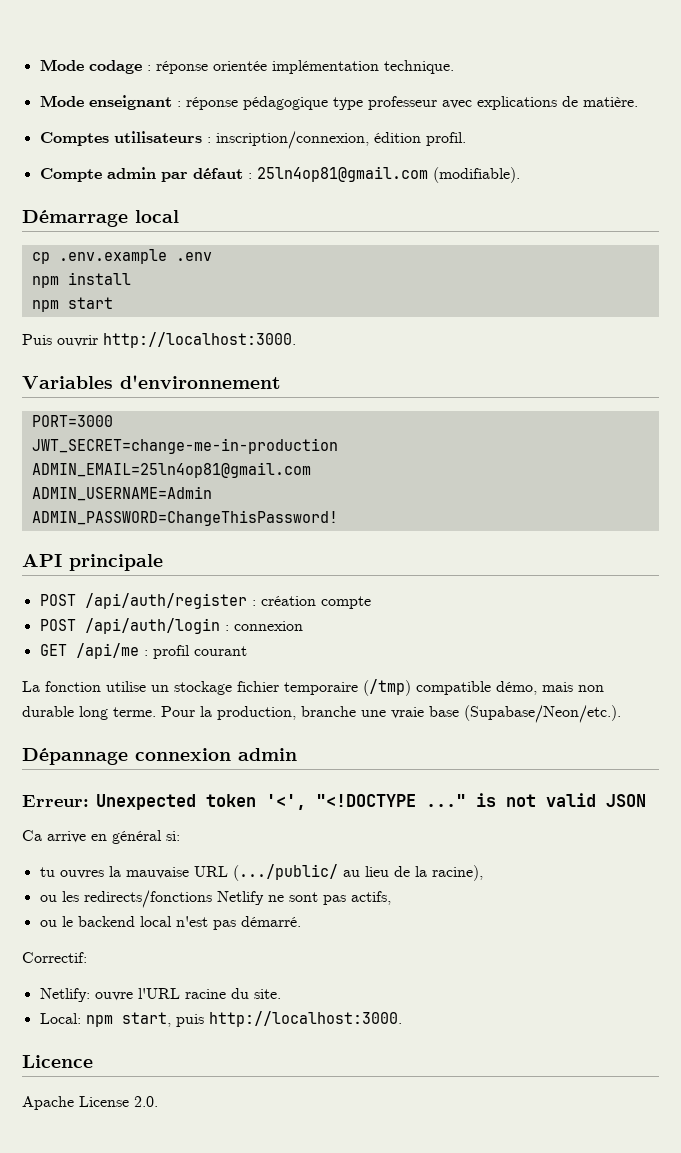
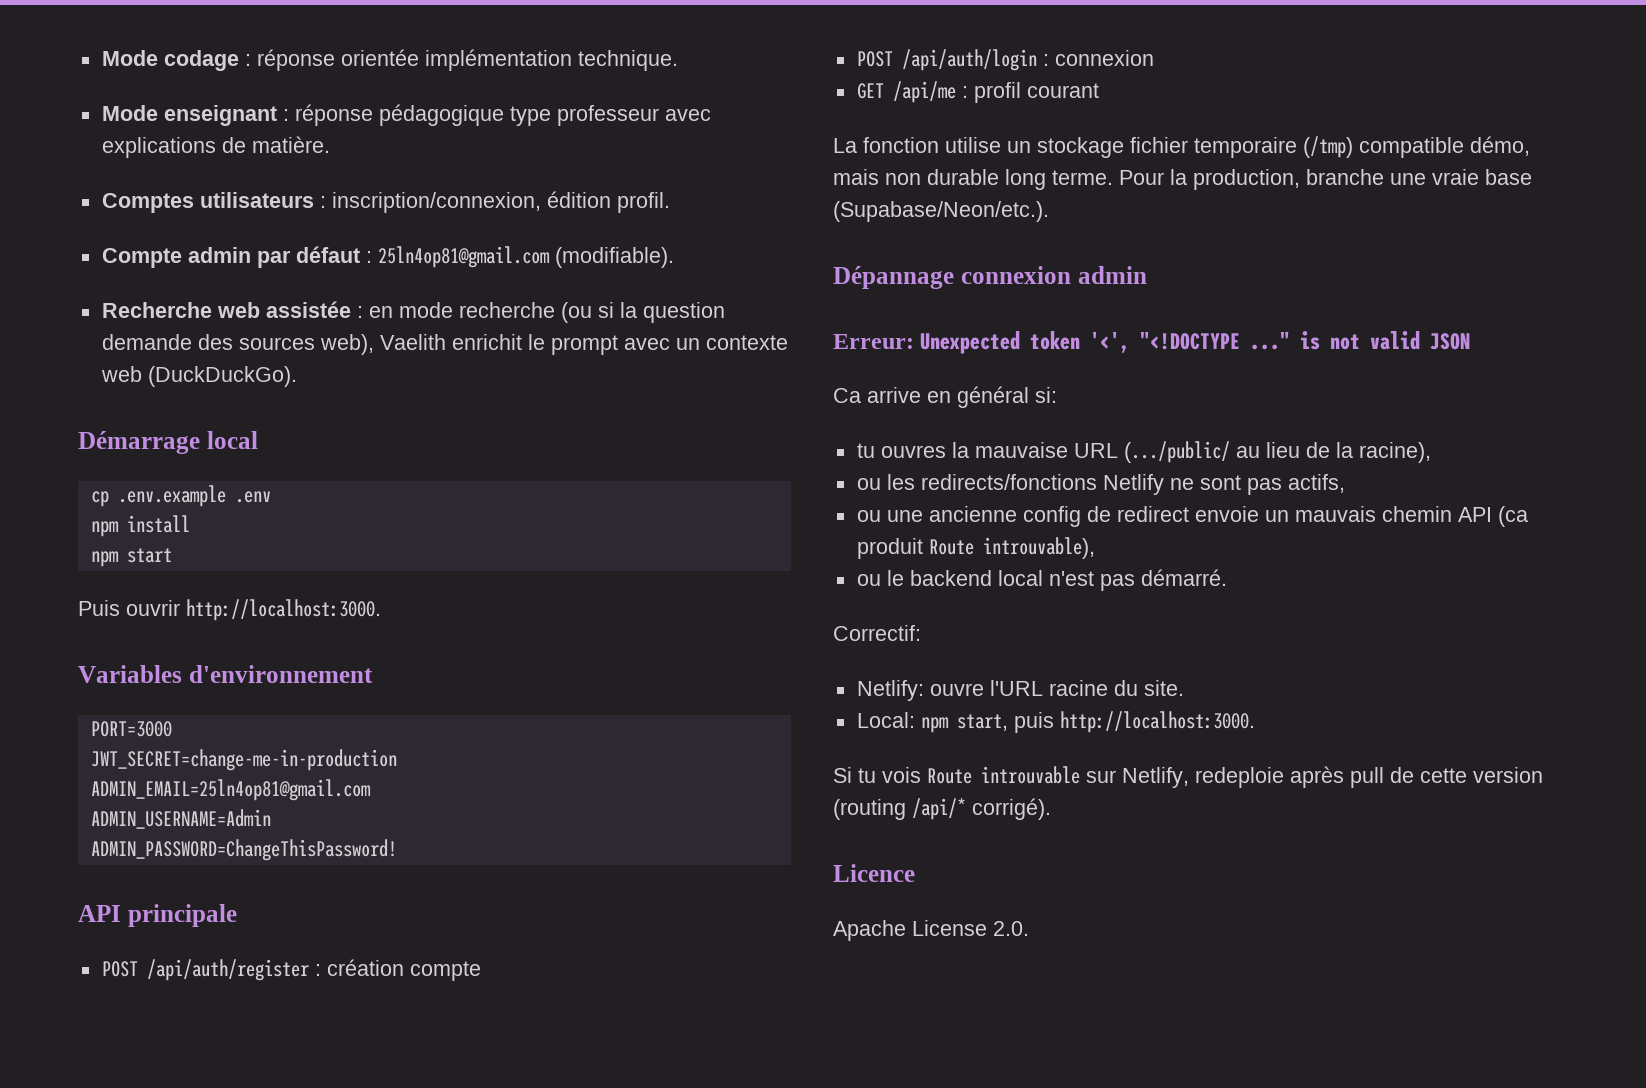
(520, 175) none -> [101,301,725,323] [101,334,788,355] [100,366,297,387] // Recherche web assistée : en mode recherche (ou si la question demande des sources web), Vaelith enrichit le prompt avec un contexte web (DuckDuckGo).
(391, 898) none -> [856,506,1528,527] [856,537,1095,559] // ou une ancienne config de redirect envoie un mauvais chemin API (ca produit Route introuvable),
(402, 1019) none -> [833,766,1543,788] [833,798,1051,820] // Si tu vois Route introuvable sur Netlify, redeploie après pull de cette version (routing /api/* corrigé).

